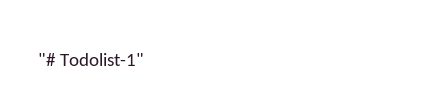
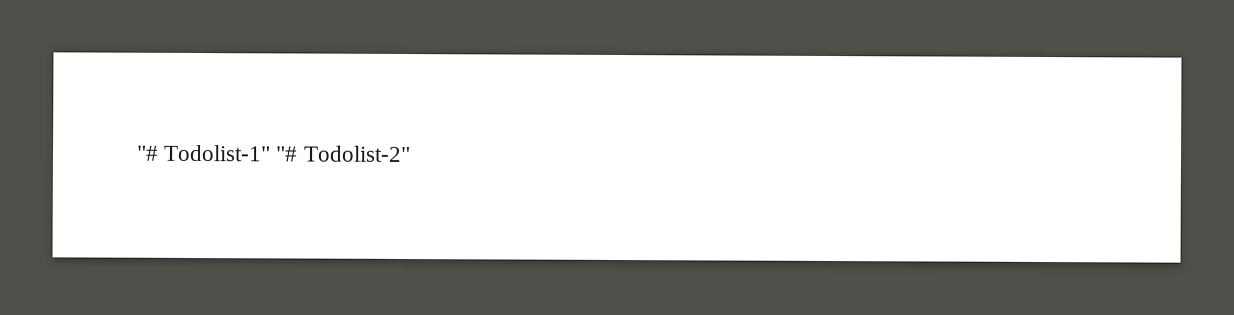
(144, 59) none -> [275,145,411,163] "# Todolist-2"

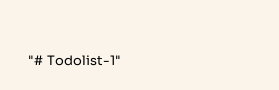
[275,145,411,163] "# Todolist-2" -> (121, 60) none

